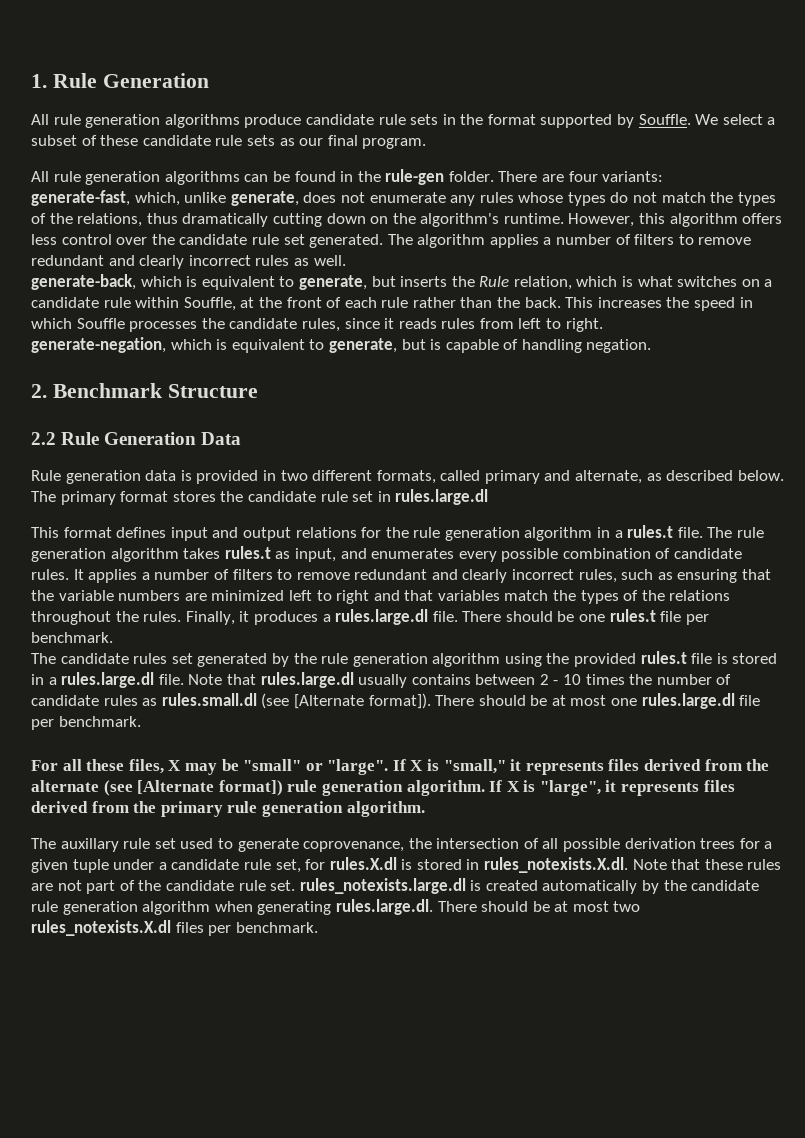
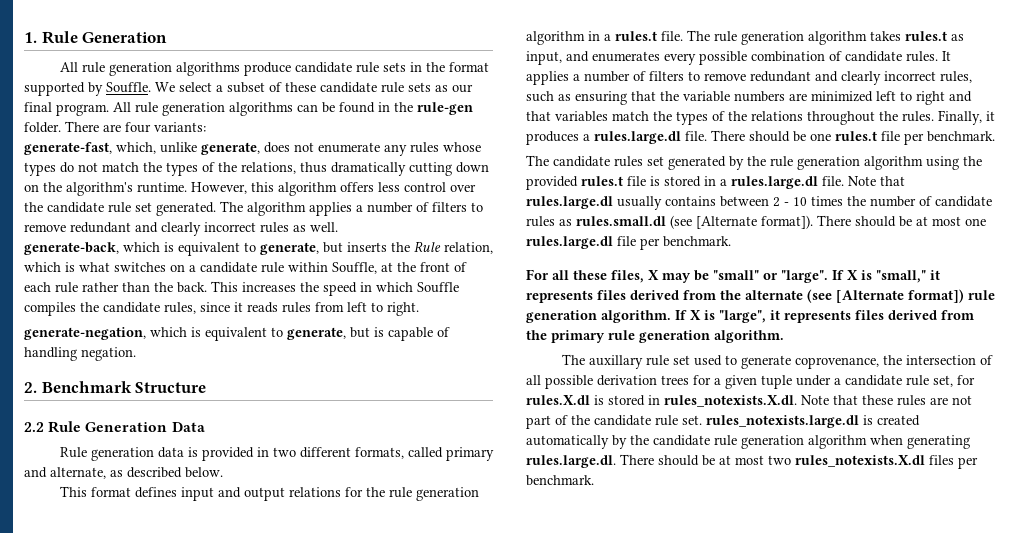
(427, 143) // -> (109, 110) none
[129,321,198,332] processes -> [24,302,76,316] compiles
[31,489,489,505] The primary format stores the candidate rule set in rules.large.dl -> (223, 472) none

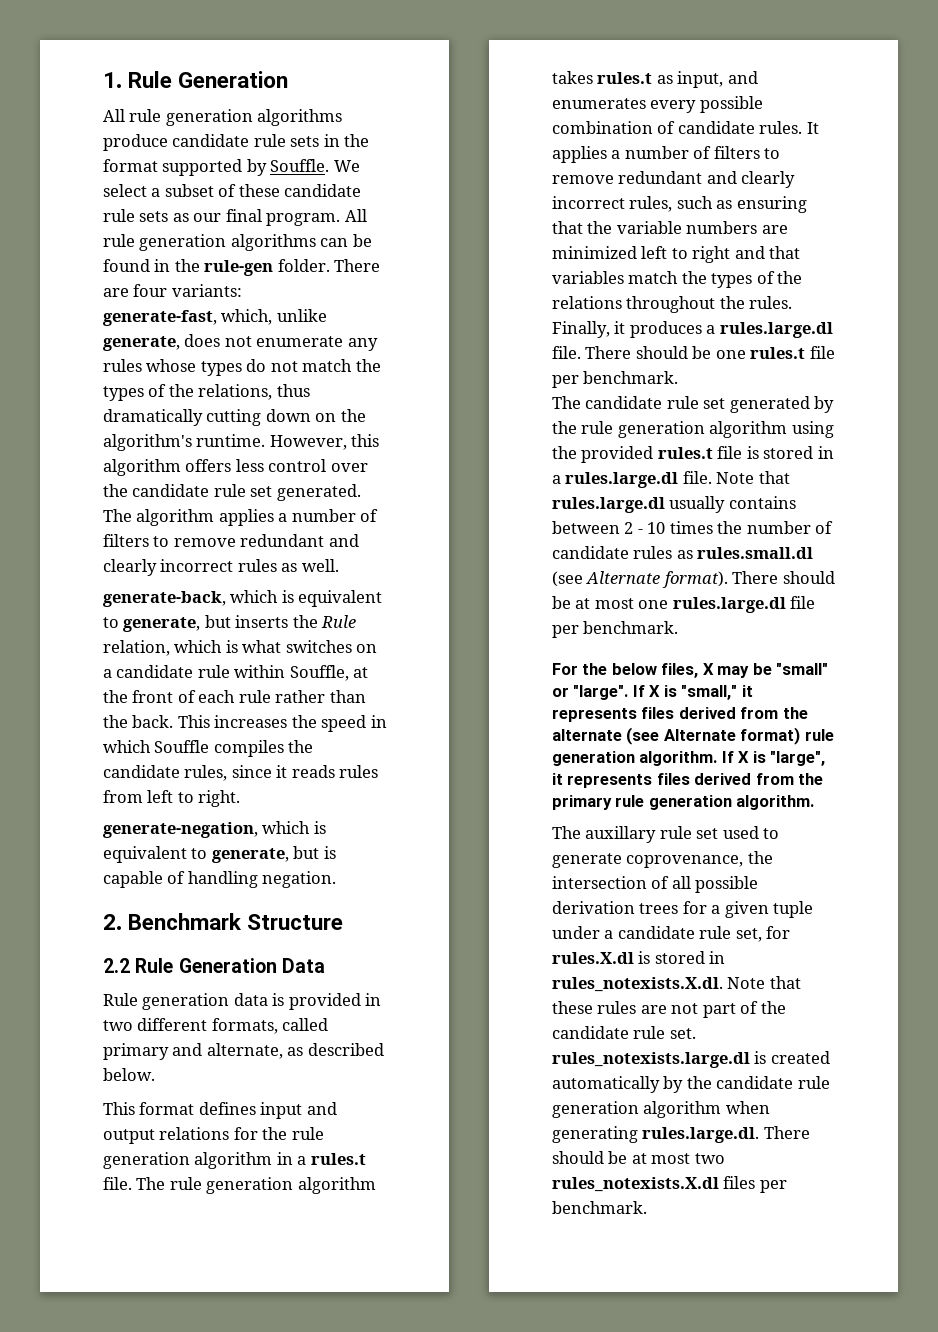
[614,156,643,167] rules -> [666,396,699,409] rule
[696,215,813,229] [Alternate format]). -> [586,571,728,588] Alternate format).
[552,270,607,280] all these -> [582,663,657,675] the below
[836,289,964,303] [Alternate format]) -> [663,727,801,745] Alternate format)

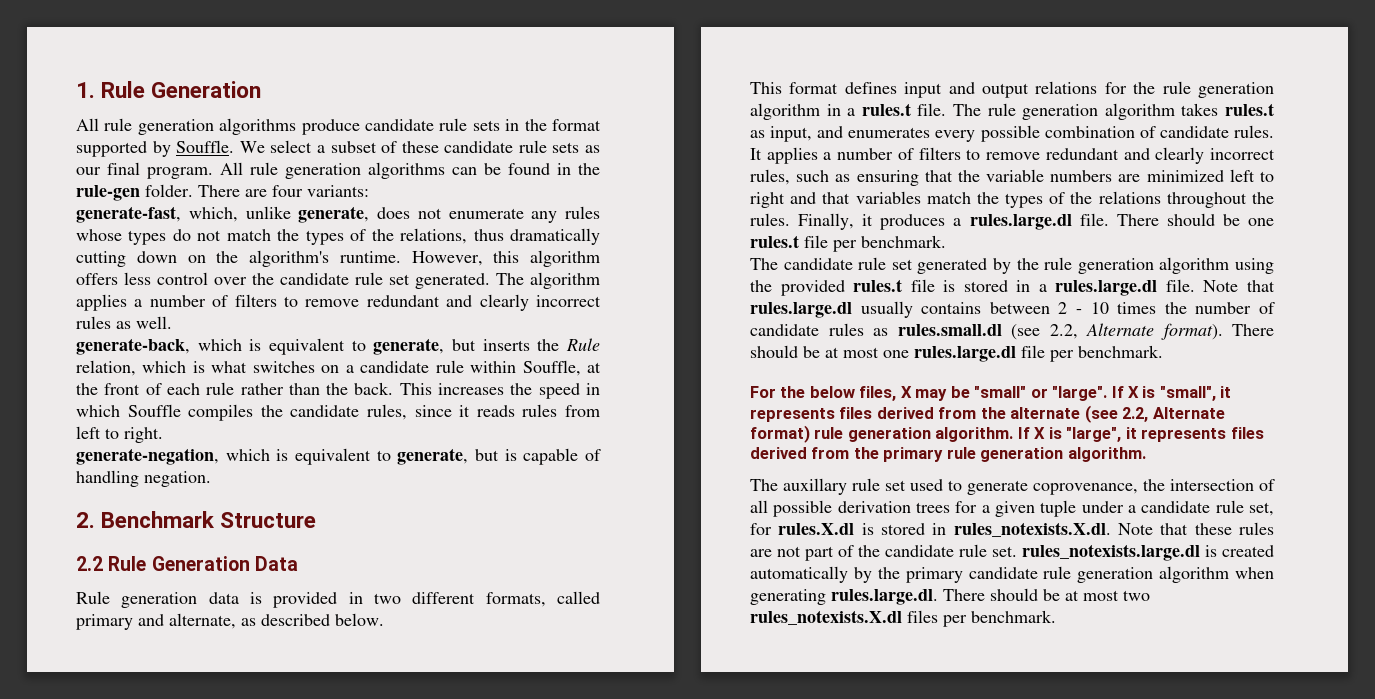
(583, 579) none -> [1049,324,1078,339] 2.2,
[681,685,738,700] "small," -> [1159,386,1216,401] "small",
(660, 736) none -> [1122,407,1149,422] 2.2,
(712, 1082) none -> [905,567,963,583] primary

